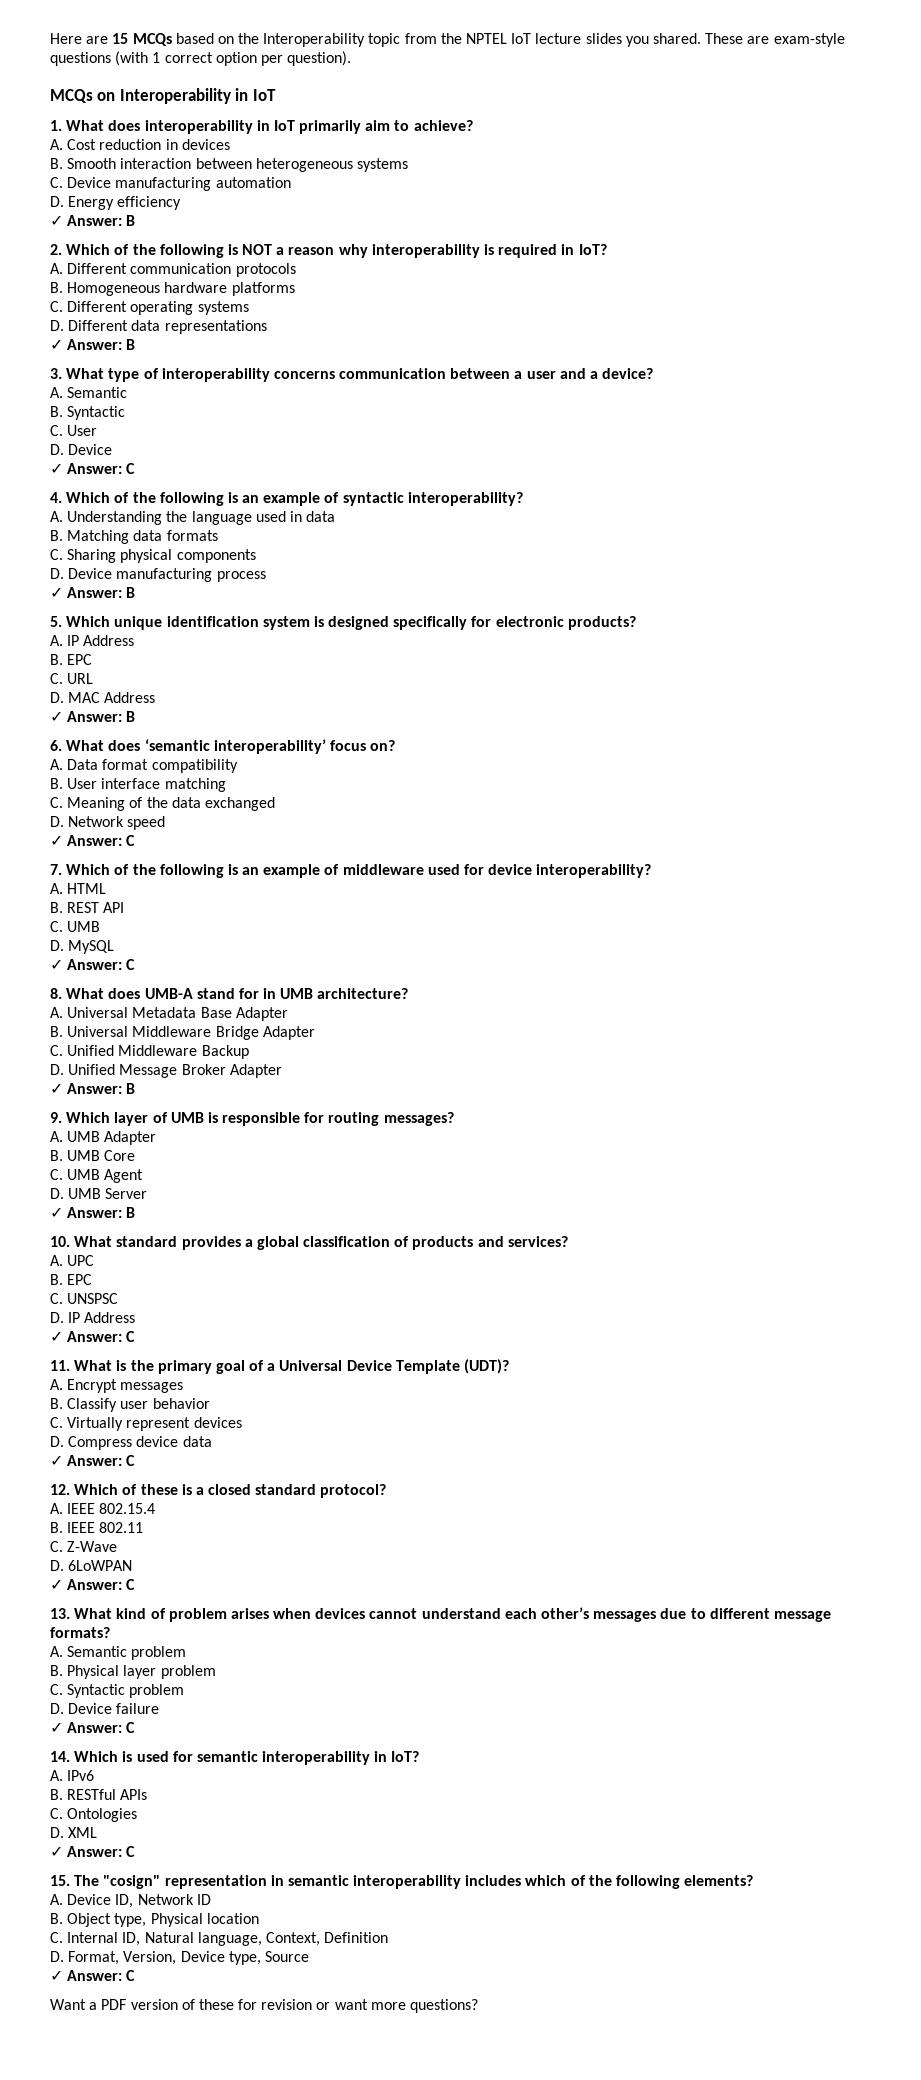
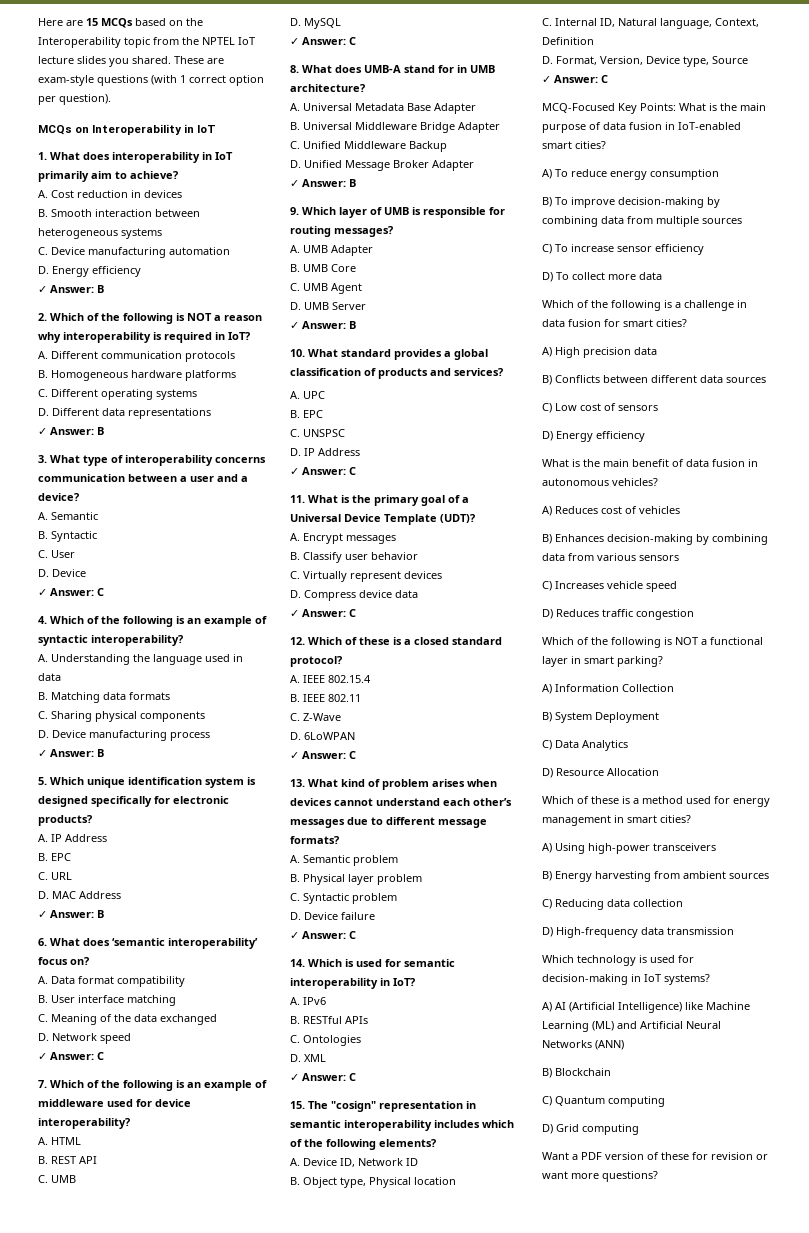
(136, 1975) none -> [542,103,766,114] [542,122,741,133] [542,141,606,149] [542,169,719,180] [542,197,720,208] [542,216,742,227] [542,244,704,255] [542,272,662,282] [542,300,747,311] [542,319,687,327] [542,347,657,358] [542,375,766,385] [542,403,658,413] [542,431,645,442] [542,459,758,467] [542,478,658,486] [542,506,680,516] [542,534,768,545] [542,553,679,561] [542,581,677,592] [542,609,694,620] [542,637,763,648] [542,656,663,667] [542,684,674,694] [542,712,659,723] [542,740,628,751] [542,768,659,778] [542,796,770,807] [542,815,691,826] [542,843,716,854] [542,871,769,882] [542,899,683,910] [542,927,734,938] [542,955,694,966] [542,974,710,985] [542,1002,750,1013] [542,1021,721,1032] [542,1040,624,1050] [542,1068,611,1078] [542,1096,665,1107] [542,1124,639,1135] // MCQ-Focused Key Points: What is the main purpose of data fusion in IoT-enabled smart cities? // A) To reduce energy consumption // B) To improve decision-making by combining data from multiple sources // C) To increase sensor efficiency // D) To collect more data // Which of the following is a challenge in data fusion for smart cities? // A) High precision data // B) Conflicts between different data sources // C) Low cost of sensors // D) Energy efficiency // What is the main benefit of data fusion in autonomous vehicles? // A) Reduces cost of vehicles // B) Enhances decision-making by combining data from various sensors // C) Increases vehicle speed // D) Reduces traffic congestion // Which of the following is NOT a functional layer in smart parking? // A) Information Collection // B) System Deployment // C) Data Analytics // D) Resource Allocation // Which of these is a method used for energy management in smart cities? // A) Using high-power transceivers // B) Energy harvesting from ambient sources // C) Reducing data collection // D) High-frequency data transmission // Which technology is used for decision-making in IoT systems? // A) AI (Artificial Intelligence) like Machine Learning (ML) and Artificial Neural Networks (ANN) // B) Blockchain // C) Quantum computing // D) Grid computing

